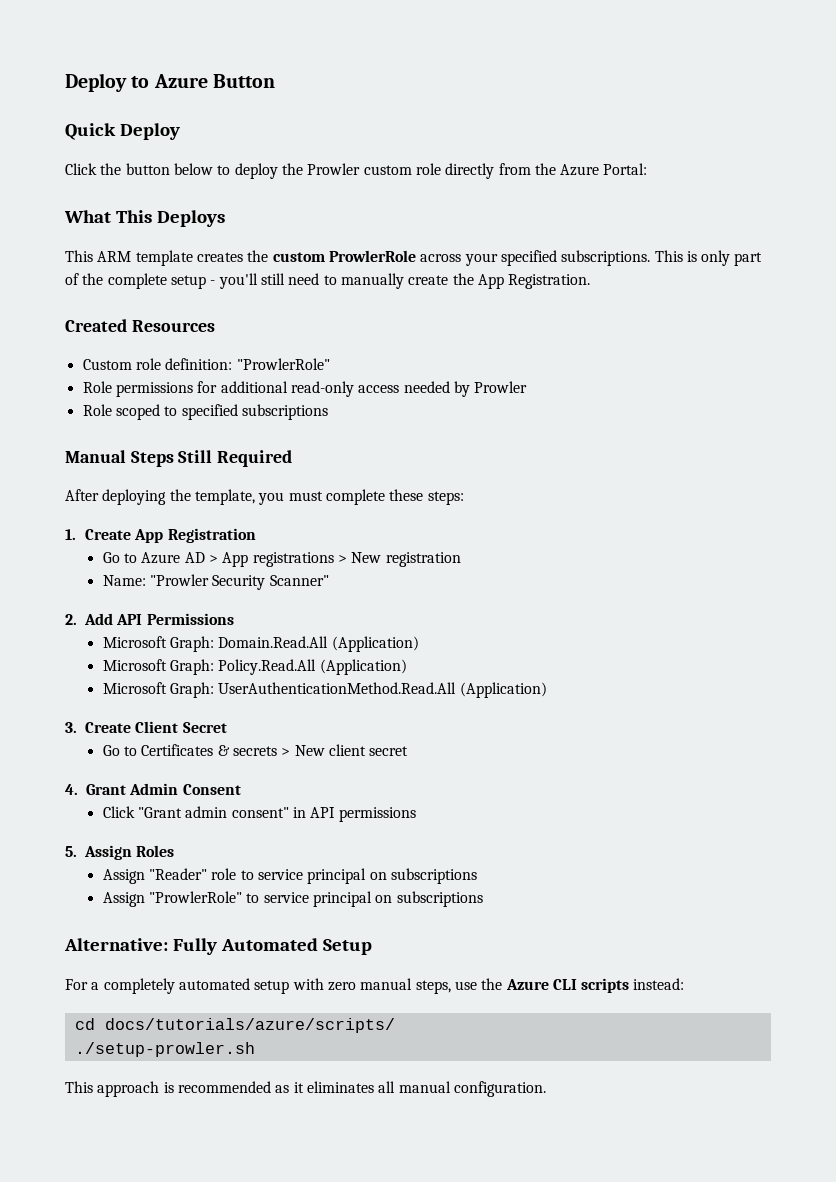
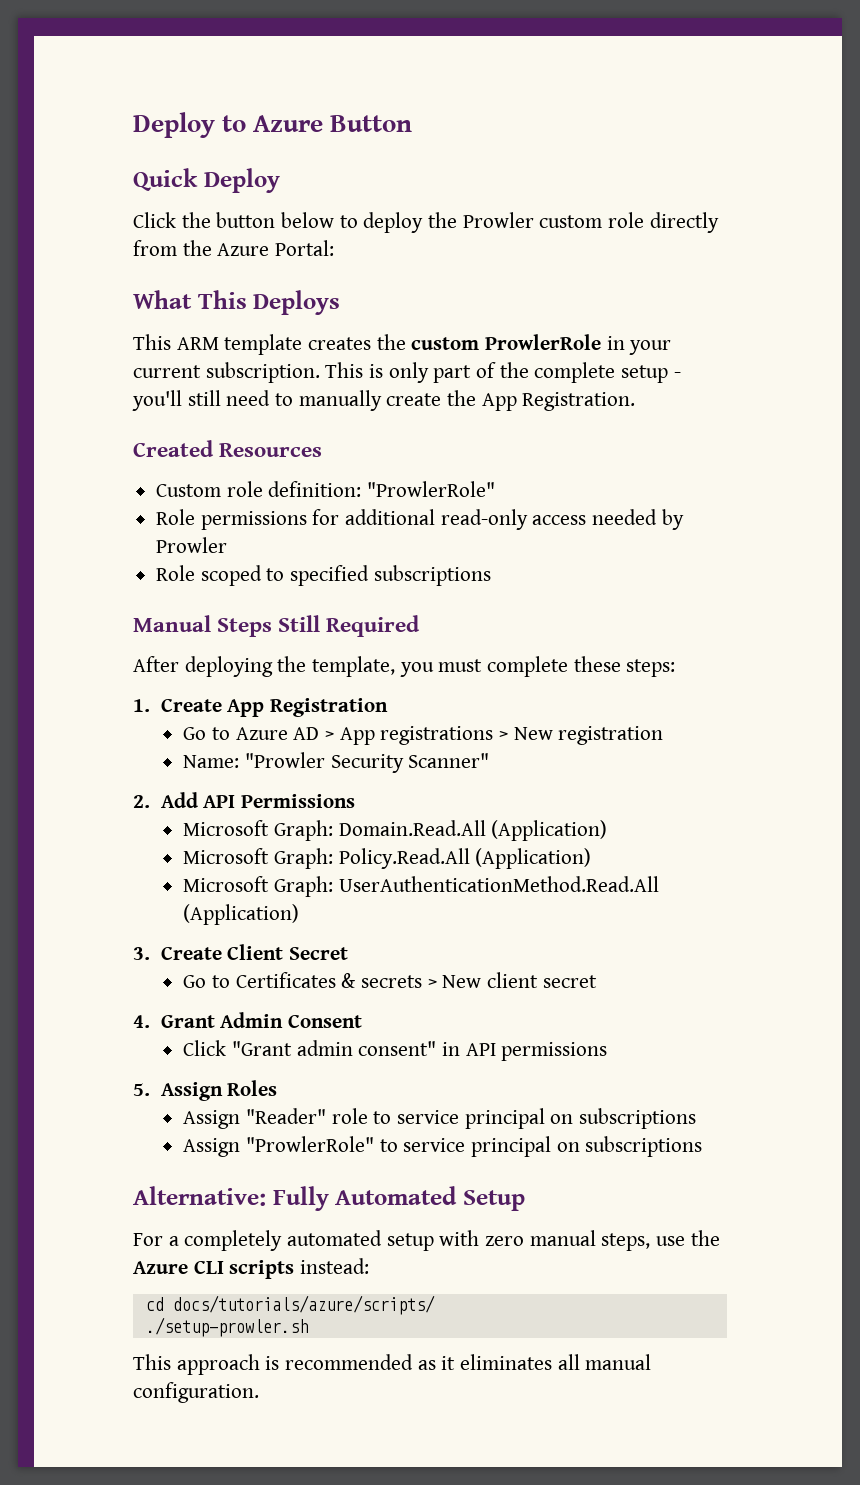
[420,250,651,266] across your specified subscriptions. -> [606,336,672,355] [133,362,320,383] in your current subscription.

